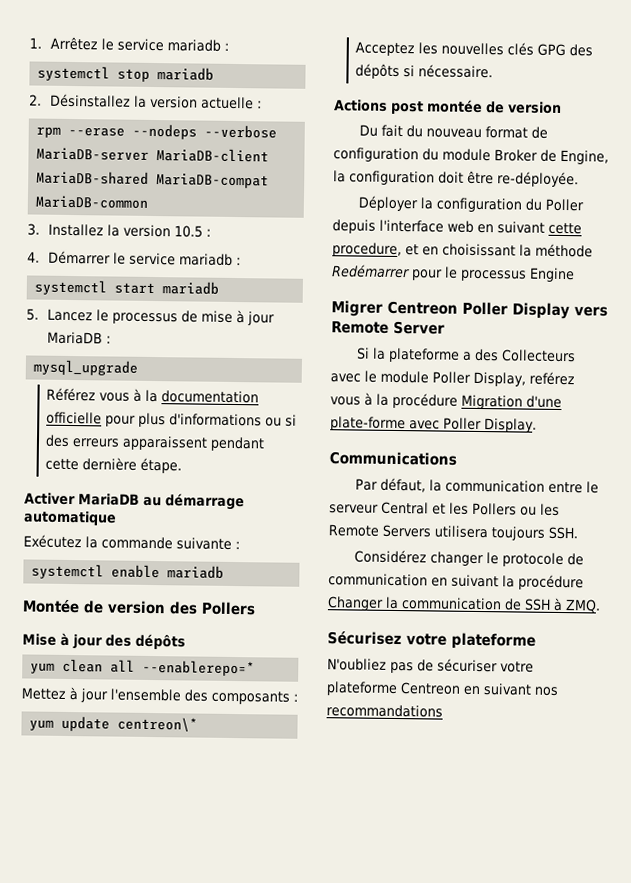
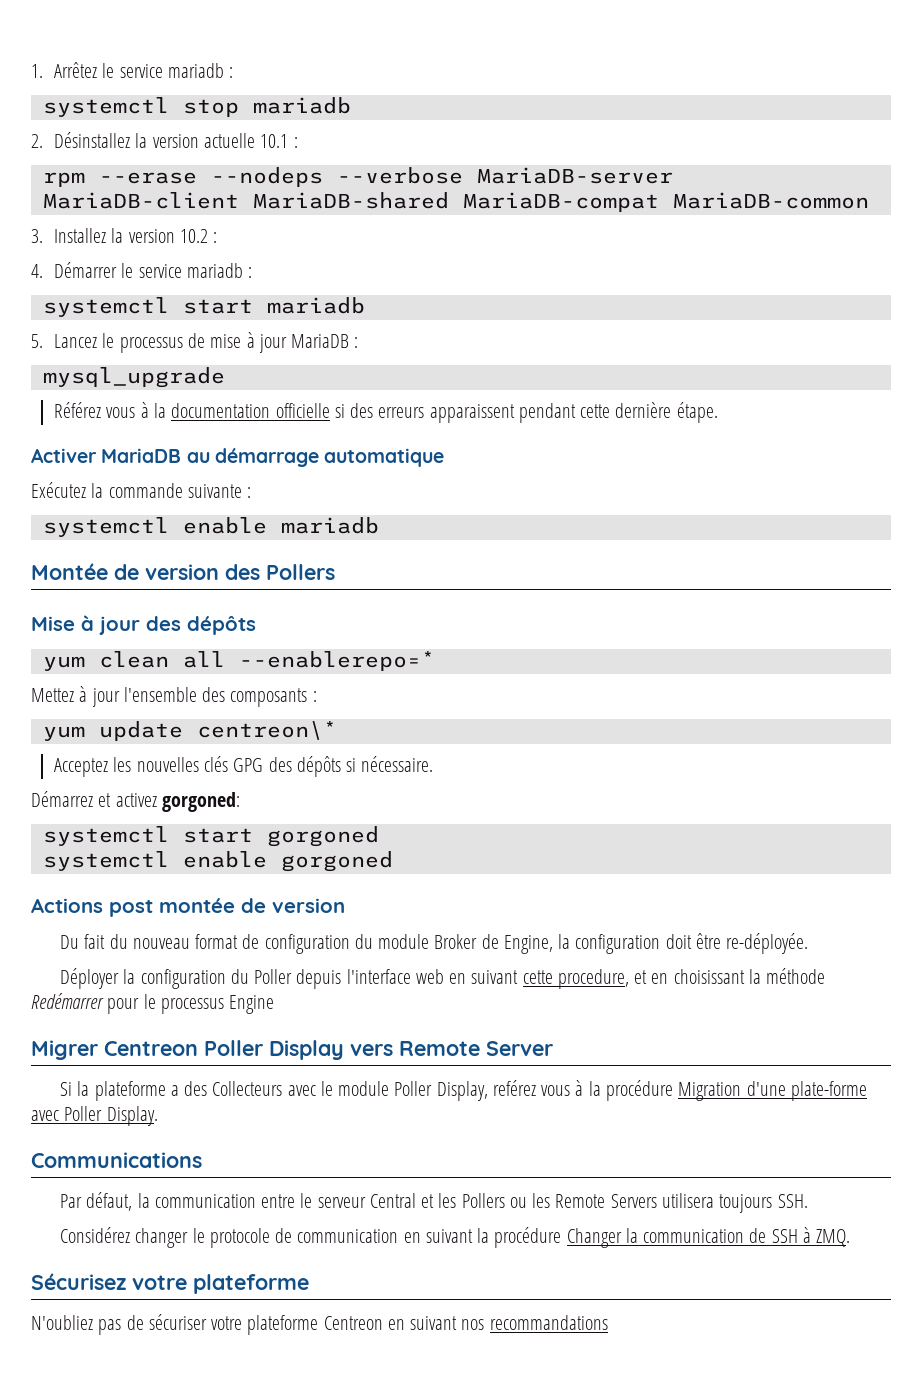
(255, 103) none -> [260,134,289,148] 10.1
[174,225,204,238] 10.5 -> [179,229,208,243] 10.2
[105,412,283,428] pour plus d'informations ou -> (330, 410) none
(494, 71) none -> [31,791,240,812] [42,826,379,847] [42,851,393,872] // Démarrez et activez gorgoned: // systemctl start gorgoned // systemctl enable gorgoned

